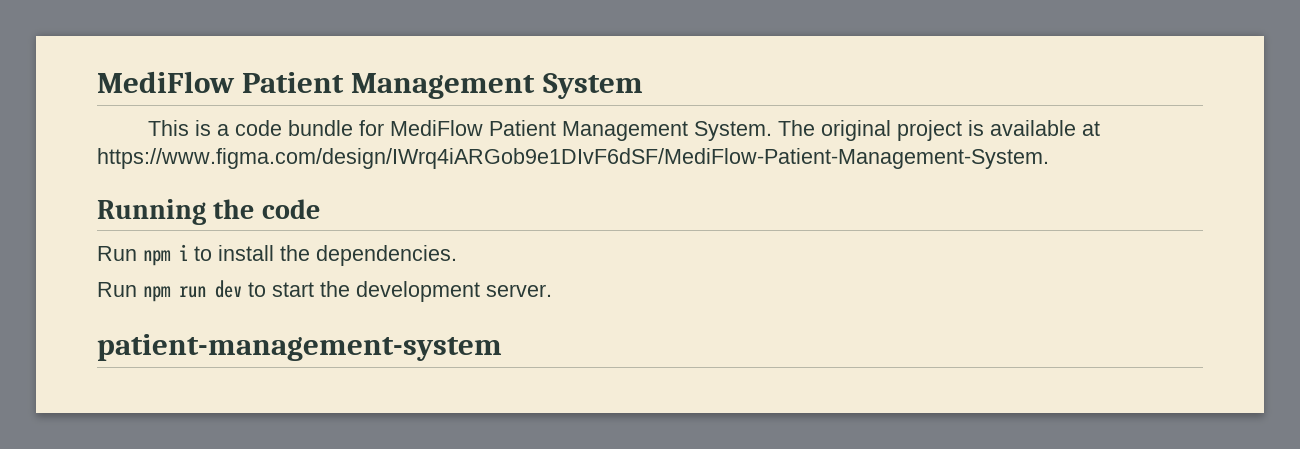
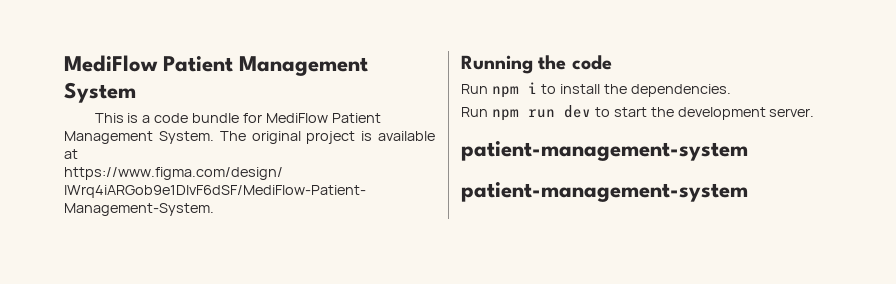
(502, 347) none -> [461,182,748,202] // patient-management-system

